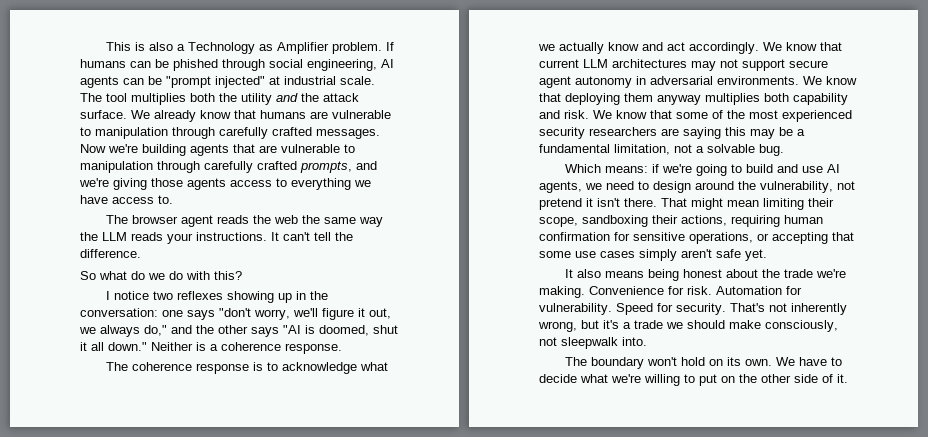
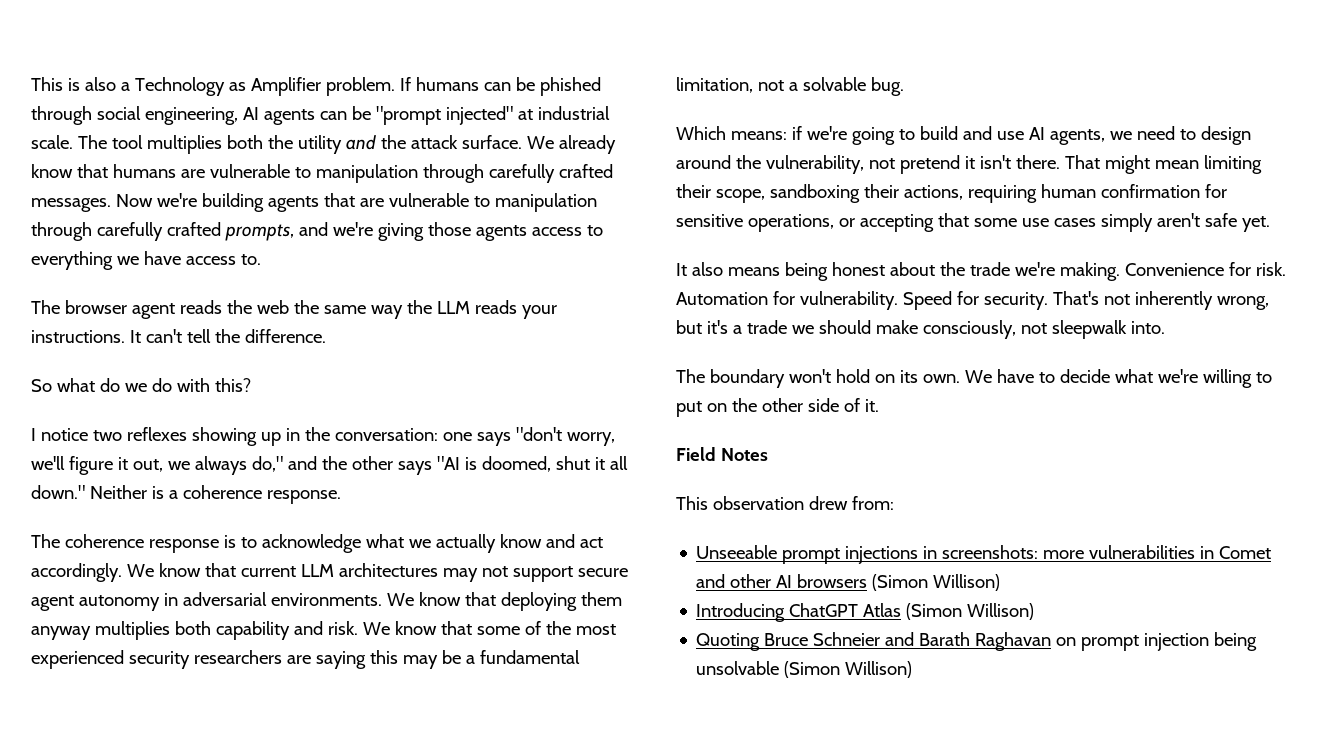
(848, 378) none -> [676,447,768,461] [676,496,894,510] [696,545,1272,564] [696,574,1001,591] [696,603,1035,622] [696,632,1258,651] [696,661,913,678] // Field Notes // This observation drew from: // Unseeable prompt injections in screenshots: more vulnerabilities in Comet and other AI browsers (Simon Willison) // Introducing ChatGPT Atlas (Simon Willison) // Quoting Bruce Schneier and Barath Raghavan on prompt injection being unsolvable (Simon Willison)

